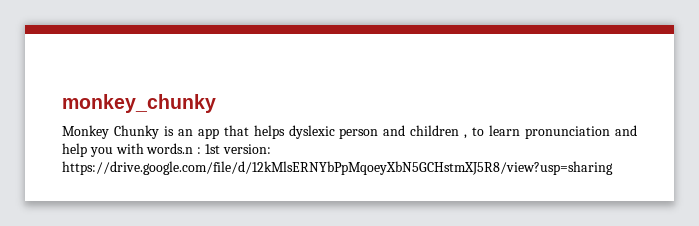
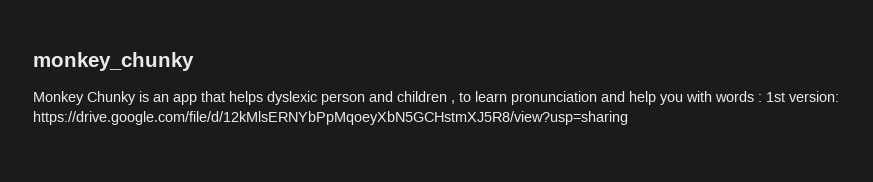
[146,143,194,154] words.n -> [715,91,754,102] words

